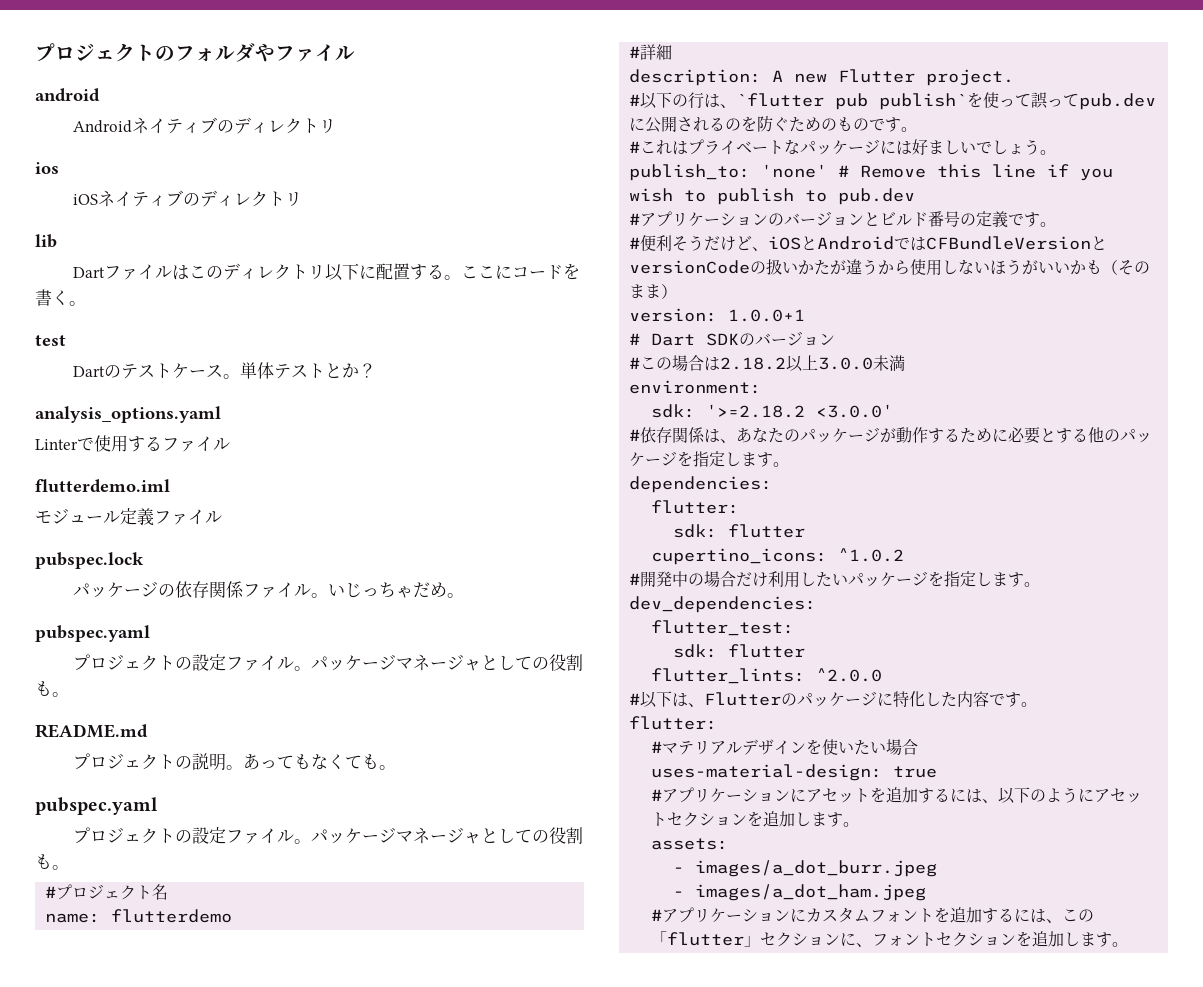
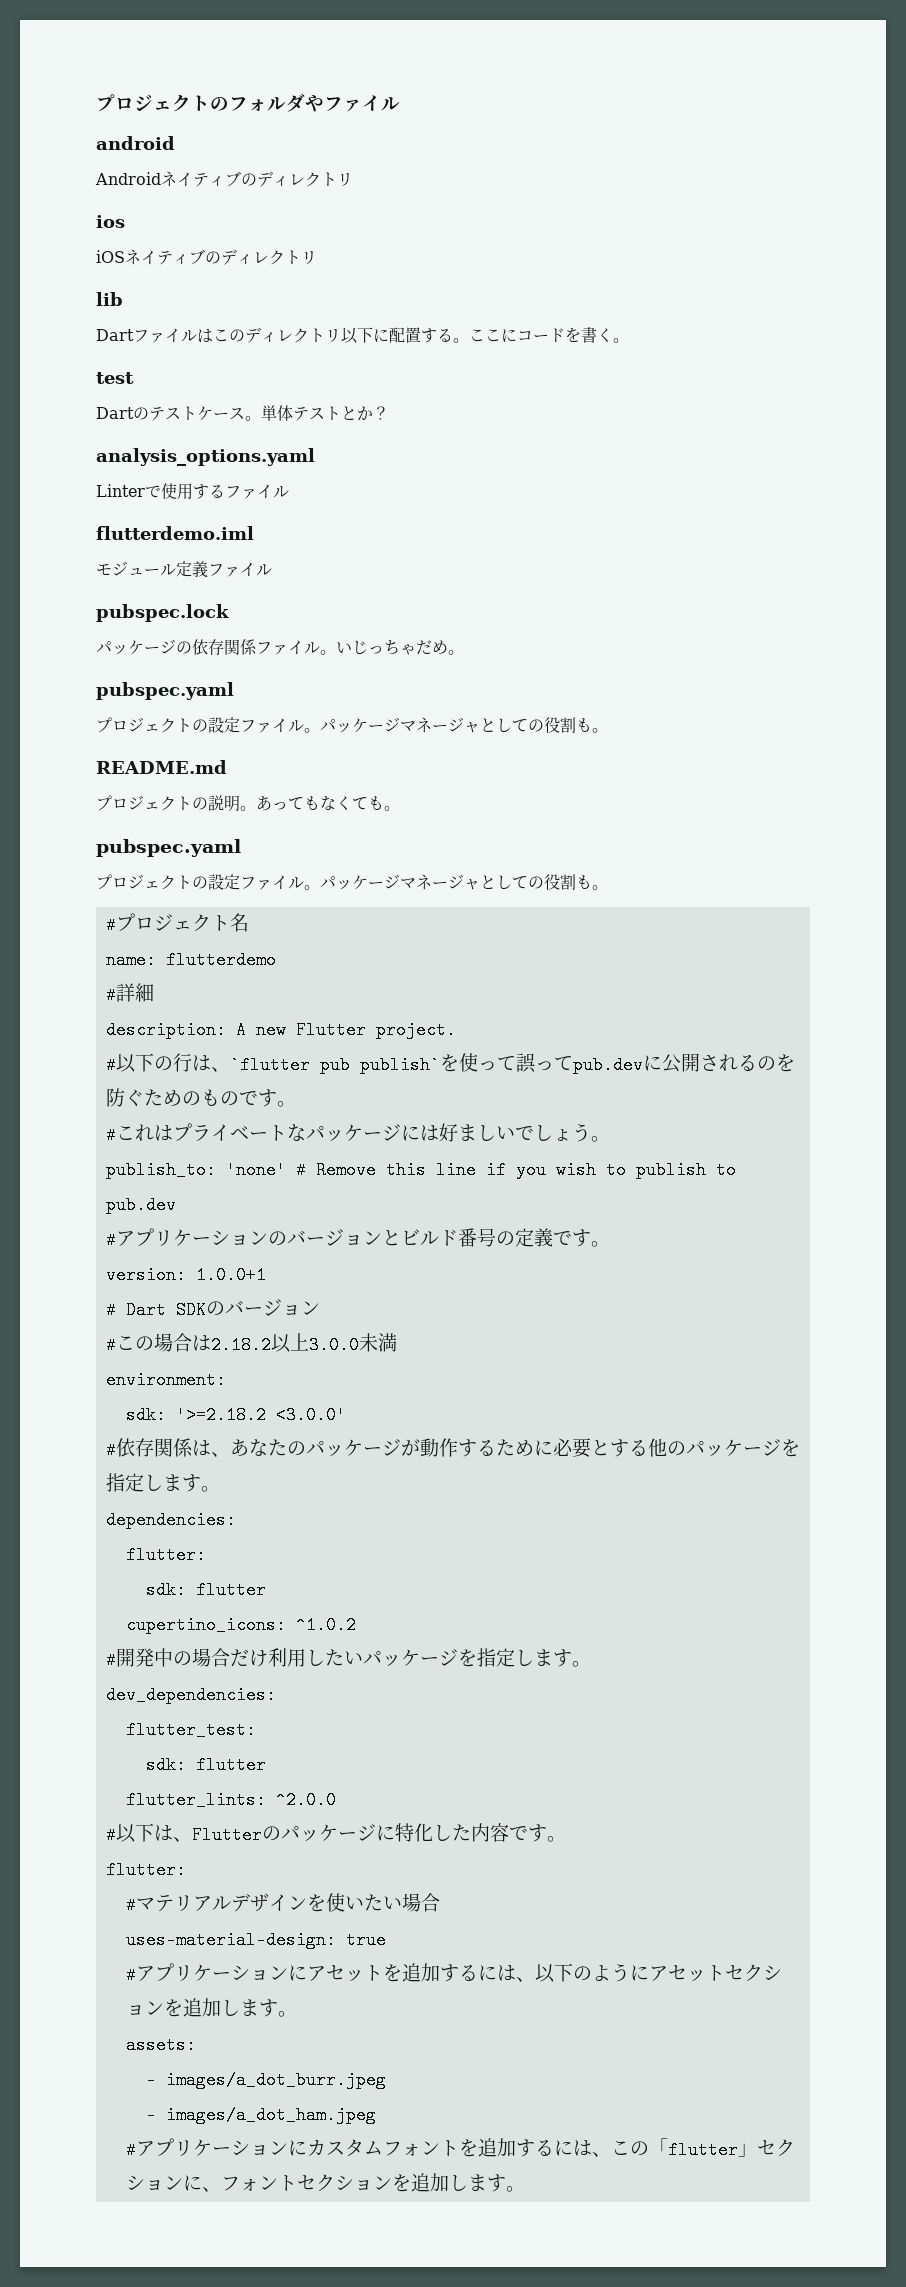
[629,235,1108,252] [629,259,1151,276] [629,284,678,299] // #便利そうだけど、iOSとAndroidではCFBundleVersionとversionCodeの扱いかたが違うから使用しないほうがいいかも（そのまま） -> (610, 1244) none

